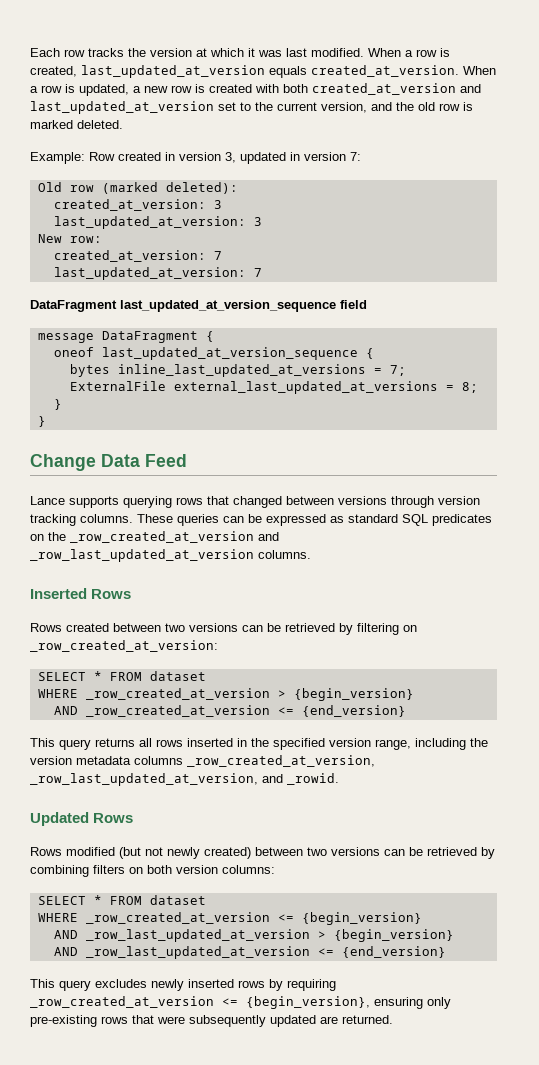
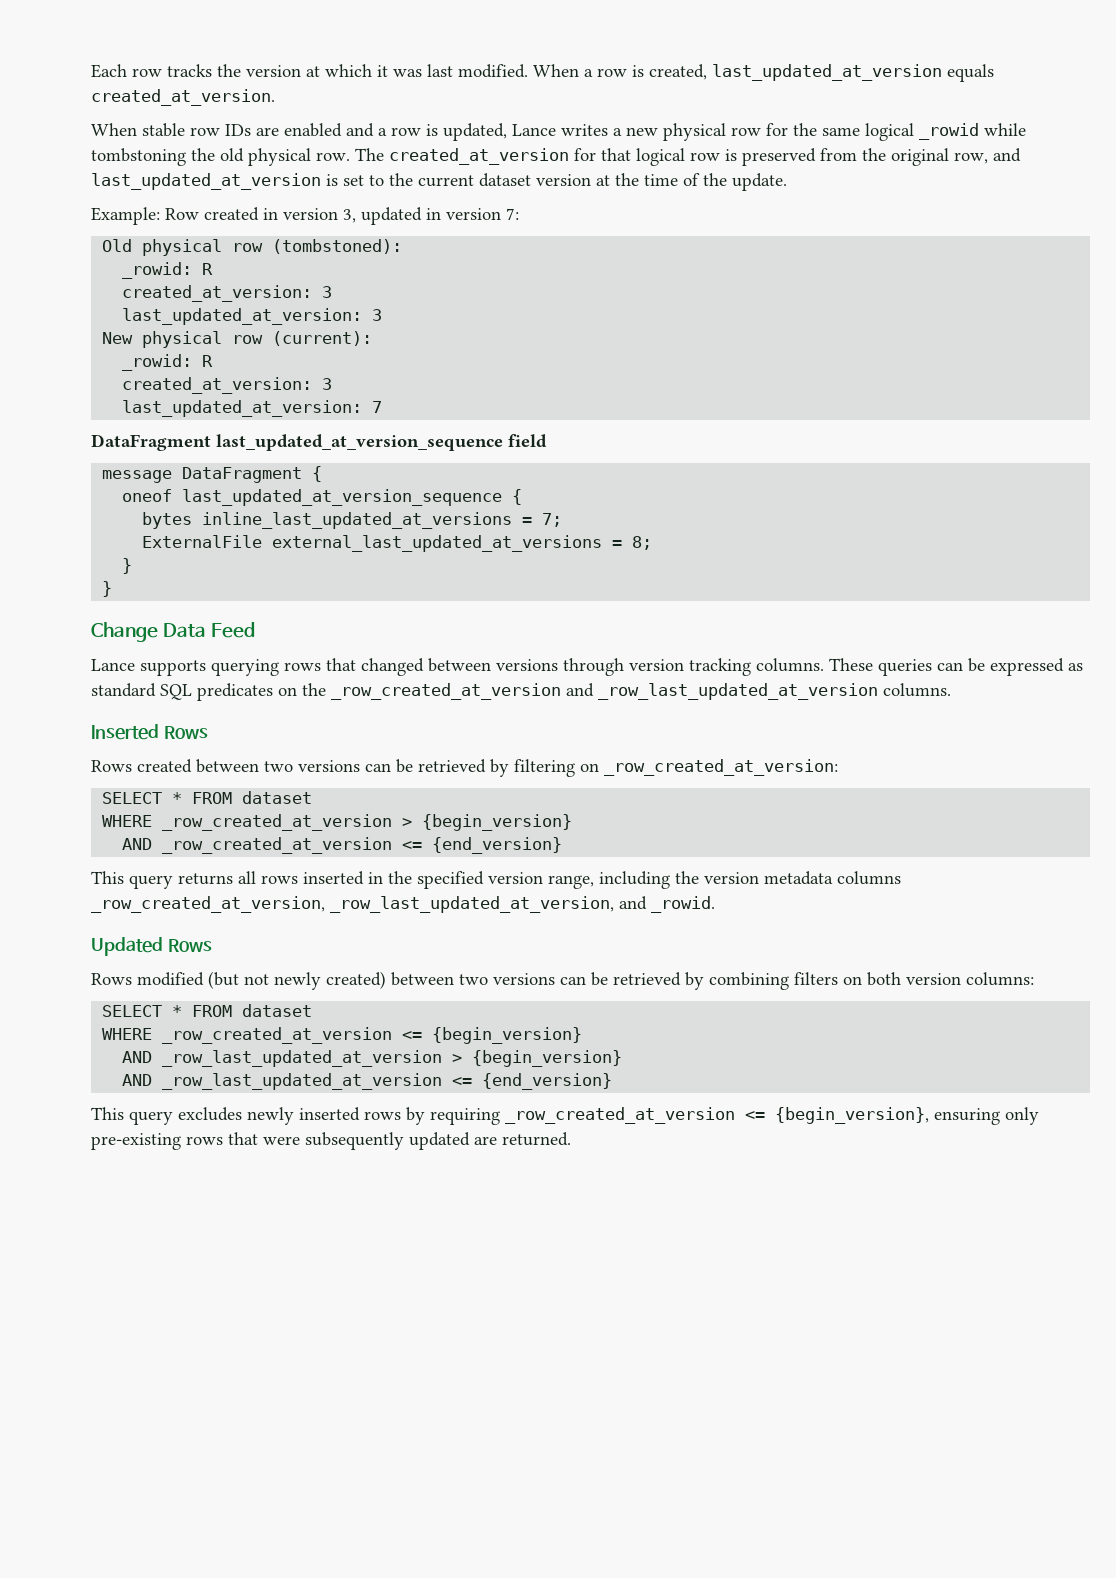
[463,66,496,75] [30,83,456,96] When a row is updated, a new row is created with both created_at_version -> [91,123,1026,141] [91,148,988,166] // When stable row IDs are enabled and a row is updated, Lance writes a new physical row for the same logical _rowid while tombstoning the old physical row. The created_at_version for that logical row is preserved from the original row,
(214, 107) none -> [326,174,338,186] is
[321,102,473,113] [30,120,123,129] version, and the old row is marked deleted. -> [479,173,787,191] dataset version at the time of the update.
[69,182,238,194] row (marked deleted): -> [142,239,403,256] [122,262,214,279] physical row (tombstoned): // _rowid: R
[69,236,102,243] [53,250,222,262] row: // created_at_version: 7 -> [142,331,373,348] [122,354,214,371] [122,377,333,394] physical row (current): // _rowid: R // created_at_version: 3

